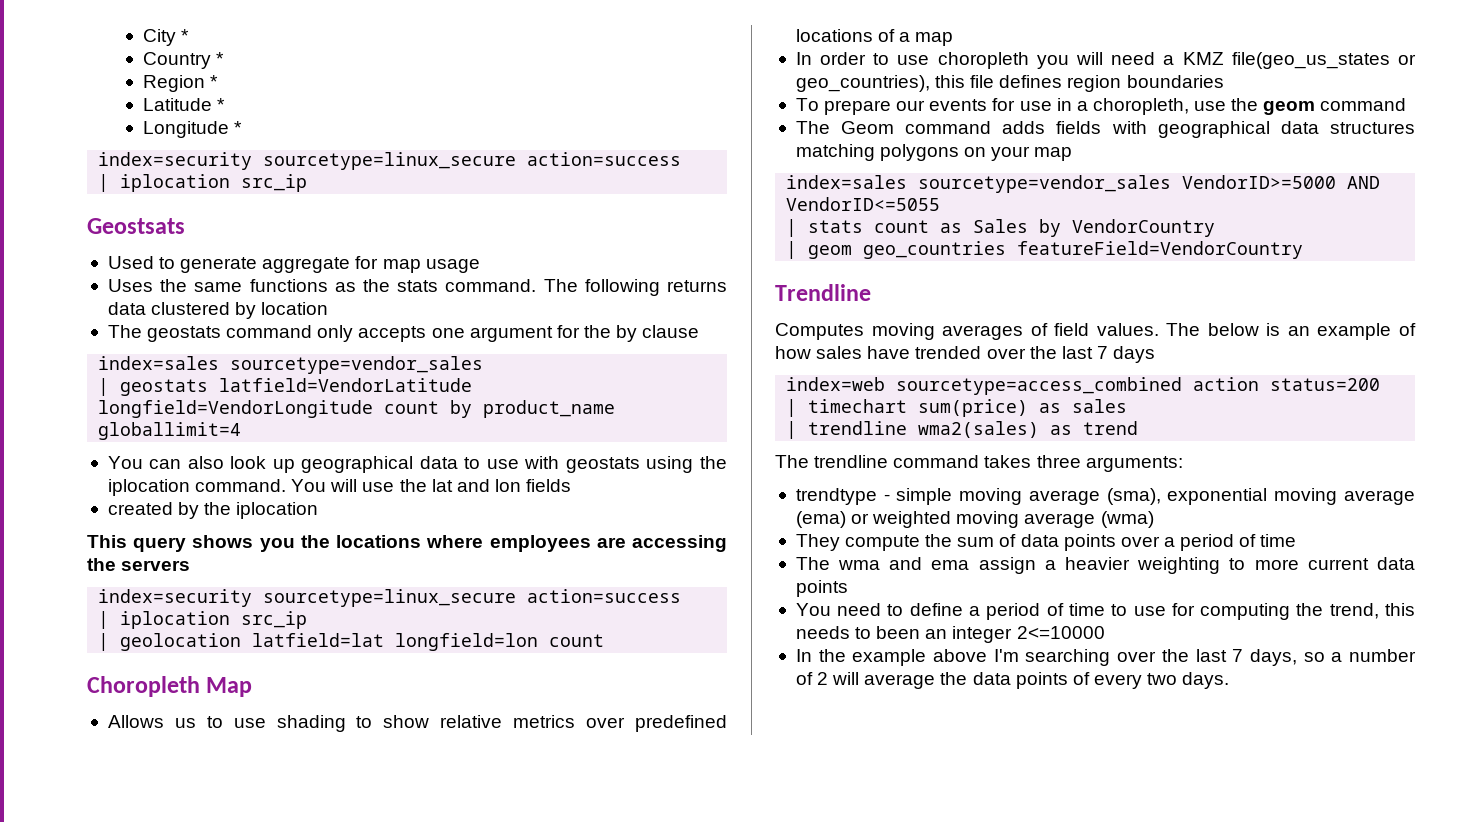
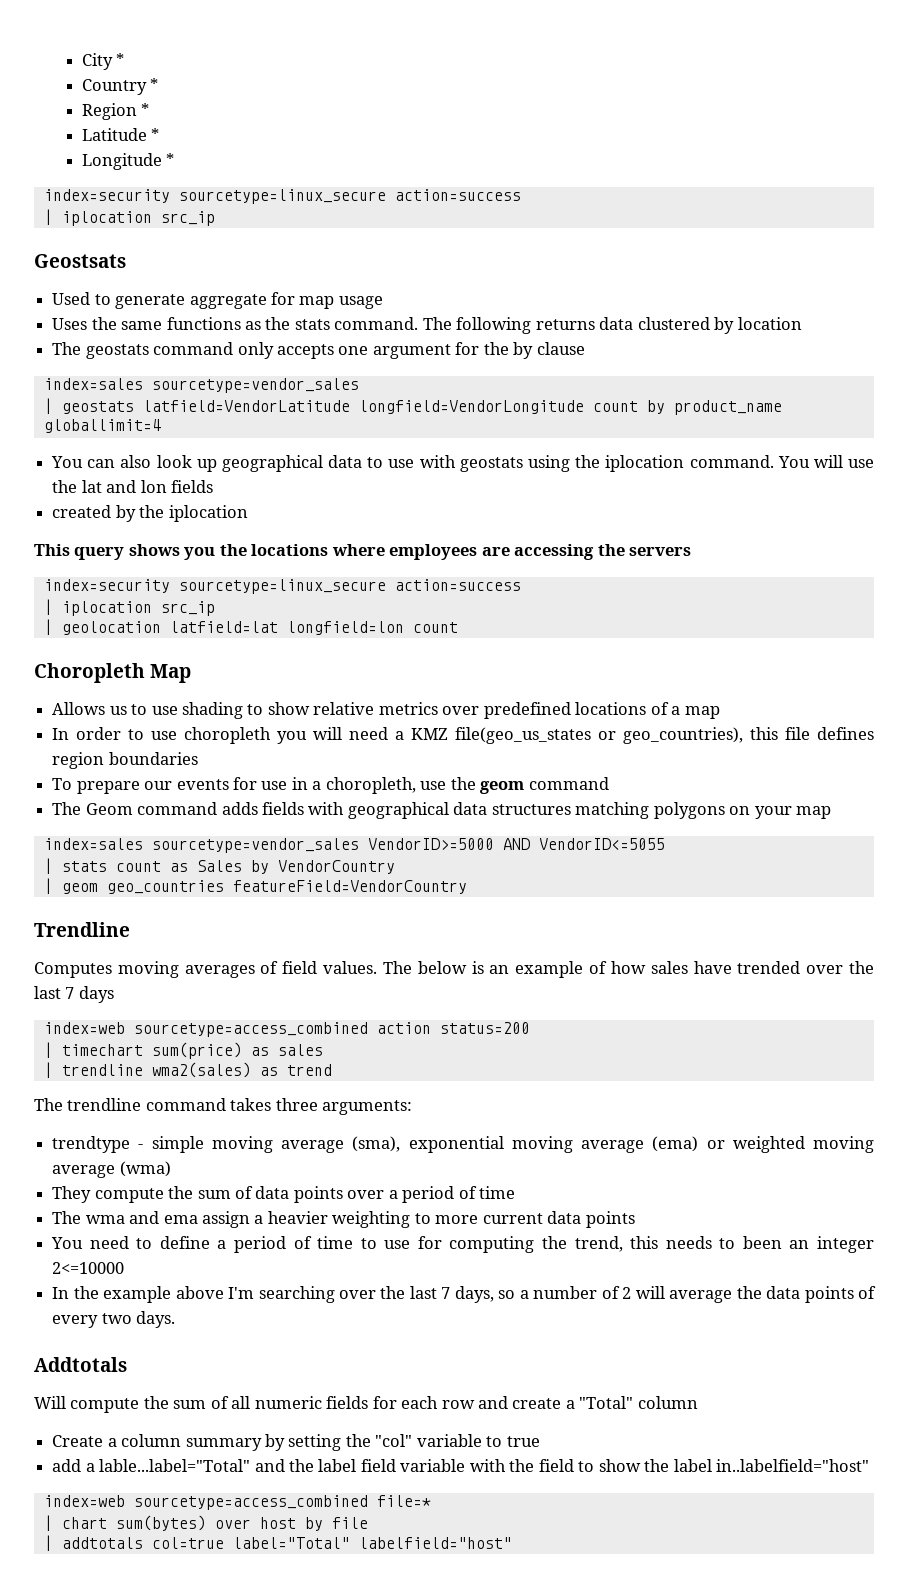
(1230, 680) none -> [34,1357,127,1372] [34,1396,698,1413] [52,1434,540,1451] [52,1459,869,1472] [43,1495,431,1510] [43,1515,368,1531] [43,1535,512,1551] // Addtotals // Will compute the sum of all numeric fields for each row and create a "Total" column // Create a column summary by setting the "col" variable to true // add a lable...label="Total" and the label field variable with the field to show the label in..labelfield="host" // index=web sourcetype=access_combined file=* // | chart sum(bytes) over host by file // | addtotals col=true label="Total" labelfield="host"

